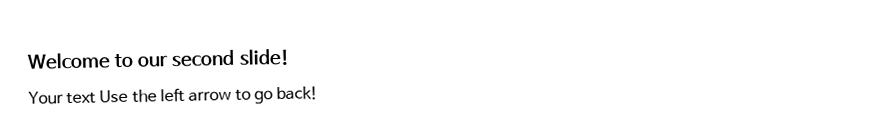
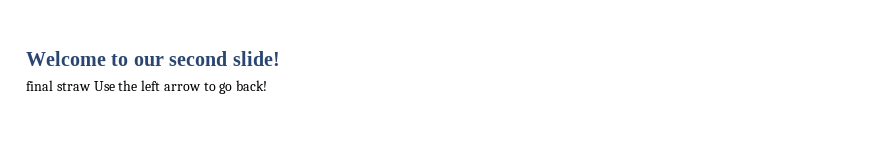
[28,91,97,105] Your text -> [26,80,91,91] final straw

